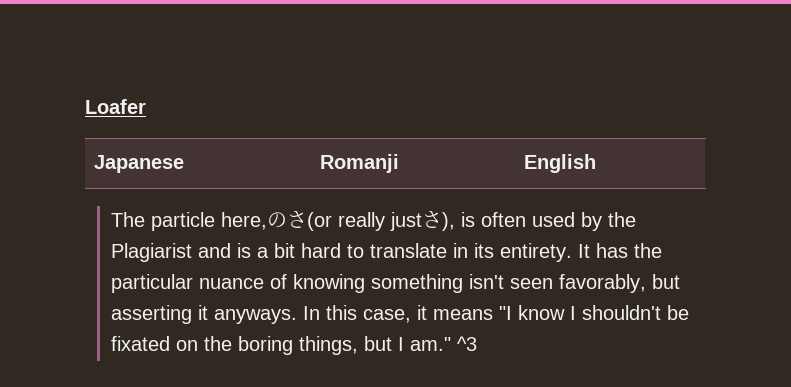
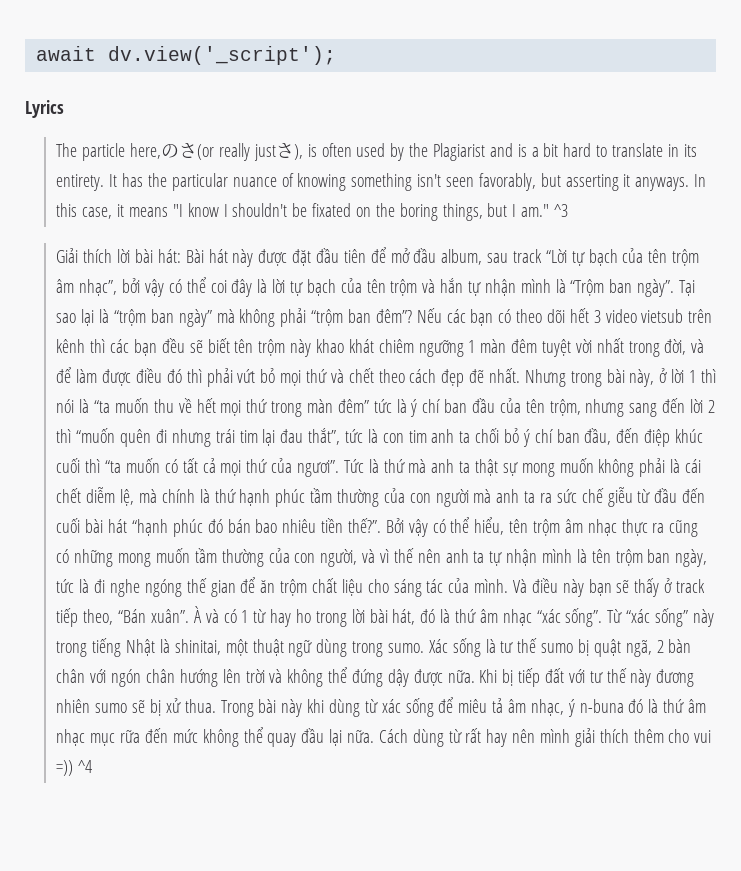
[85,99,146,114] [94,155,185,173] [320,154,400,173] [524,154,597,173] Loafer // Japanese | Romanji | English -> [35,46,336,65] [25,100,64,118] await dv.view('_script'); // Lyrics
(477, 343) none -> [56,247,700,267] [56,277,695,297] [56,308,713,327] [56,338,705,357] [56,367,716,387] [56,398,715,417] [56,428,703,447] [56,458,701,477] [56,487,706,507] [56,517,699,537] [56,548,708,567] [56,577,705,597] [56,606,714,627] [56,638,692,657] [56,667,695,687] [56,697,706,717] [56,727,712,747] [56,760,93,776] // Giải thích lời bài hát: Bài hát này được đặt đầu tiên để mở đầu album, sau track “Lời tự bạch của tên trộm âm nhạc”, bởi vậy có thể coi đây là lời tự bạch của tên trộm và hắn tự nhận mình là “Trộm ban ngày”. Tại sao lại là “trộm ban ngày” mà không phải “trộm ban đêm”? Nếu các bạn có theo dõi hết 3 video vietsub trên kênh thì các bạn đều sẽ biết tên trộm này khao khát chiêm ngưỡng 1 màn đêm tuyệt vời nhất trong đời, và để làm được điều đó thì phải vứt bỏ mọi thứ và chết theo cách đẹp đẽ nhất. Nhưng trong bài này, ở lời 1 thì nói là “ta muốn thu về hết mọi thứ trong màn đêm” tức là ý chí ban đầu của tên trộm, nhưng sang đến lời 2 thì “muốn quên đi nhưng trái tim lại đau thắt”, tức là con tim anh ta chối bỏ ý chí ban đầu, đến điệp khúc cuối thì “ta muốn có tất cả mọi thứ của ngươi”. Tức là thứ mà anh ta thật sự mong muốn không phải là cái chết diễm lệ, mà chính là thứ hạnh phúc tầm thường của con người mà anh ta ra sức chế giễu từ đầu đến cuối bài hát “hạnh phúc đó bán bao nhiêu tiền thế?”. Bởi vậy có thể hiểu, tên trộm âm nhạc thực ra cũng có những mong muốn tầm thường của con người, và vì thế nên anh ta tự nhận mình là tên trộm ban ngày, tức là đi nghe ngóng thế gian để ăn trộm chất liệu cho sáng tác của mình. Và điều này bạn sẽ thấy ở track tiếp theo, “Bán xuân”. À và có 1 từ hay ho trong lời bài hát, đó là thứ âm nhạc “xác sống”. Từ “xác sống” này trong tiếng Nhật là shinitai, một thuật ngữ dùng trong sumo. Xác sống là tư thế sumo bị quật ngã, 2 bàn chân với ngón chân hướng lên trời và không thể đứng dậy được nữa. Khi bị tiếp đất với tư thế này đương nhiên sumo sẽ bị xử thua. Trong bài này khi dùng từ xác sống để miêu tả âm nhạc, ý n-buna đó là thứ âm nhạc mục rữa đến mức không thể quay đầu lại nữa. Cách dùng từ rất hay nên mình giải thích thêm cho vui =)) ^4

